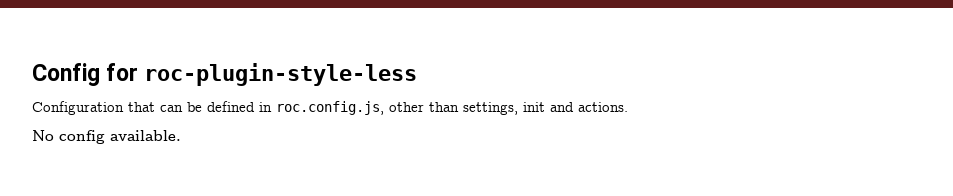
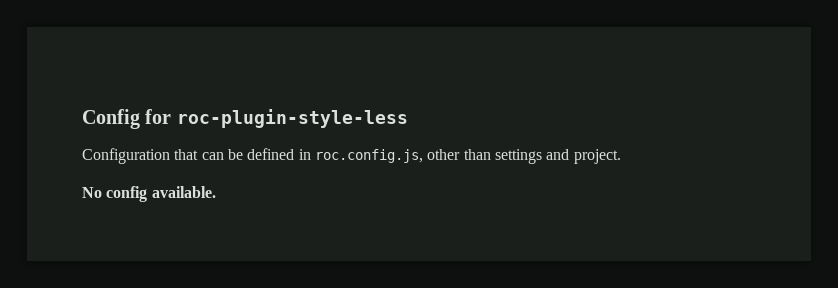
[463,102,628,115] settings, init and actions. -> [494,149,621,164] settings and project.

